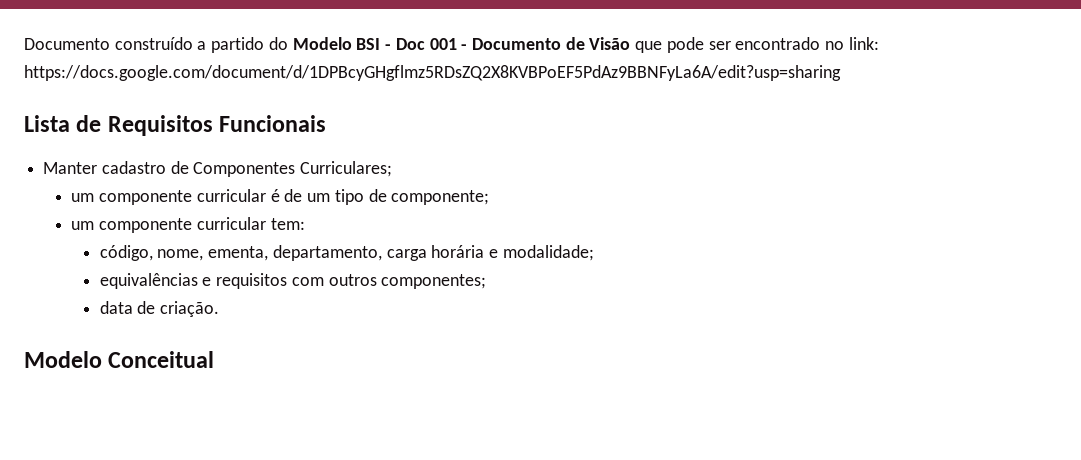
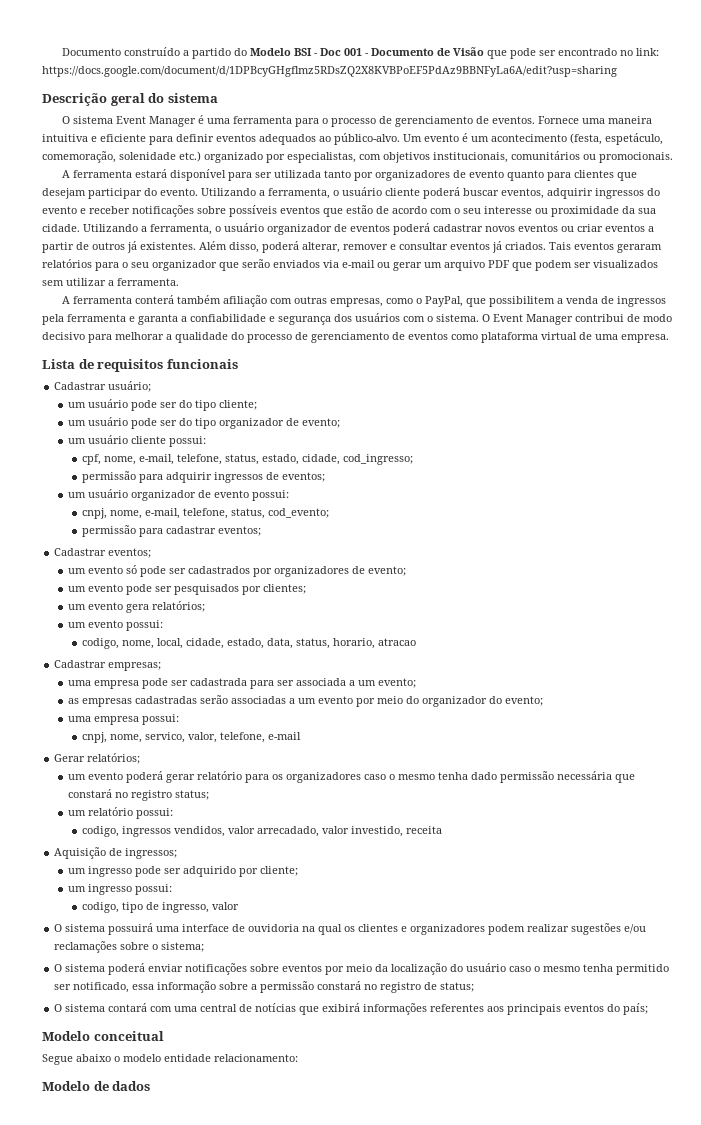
[24,115,327,136] [43,161,393,177] [71,189,490,205] [71,217,305,233] [99,245,594,261] [99,273,487,289] [99,301,220,317] [24,351,215,368] Lista de Requisitos Funcionais // Manter cadastro de Componentes Curriculares; // um componente curricular é de um tipo de componente; // um componente curricular tem: // código, nome, ementa, departamento, carga horária e modalidade; // equivalências e requisitos com outros componentes; // data de criação. // Modelo Conceitual -> [42,93,218,106] [61,115,652,127] [42,133,663,145] [42,151,673,163] [61,169,637,181] [42,187,660,199] [42,205,656,217] [42,223,654,235] [42,241,662,253] [42,259,658,271] [42,278,179,286] [61,295,666,307] [42,313,672,325] [42,332,669,343] [42,359,238,372] [54,381,152,392] [67,399,257,411] [67,417,340,429] [67,435,206,447] [81,454,413,465] [81,471,325,483] [67,489,289,501] [81,508,329,519] [81,525,261,537] [54,548,152,558] [67,565,406,577] [67,584,306,595] [67,601,205,613] [67,620,163,631] [81,638,416,649] [54,660,162,671] [67,678,416,689] [67,695,543,707] [67,714,179,725] [81,732,301,743] [54,753,141,764] [67,771,635,783] [67,789,209,801] [67,807,173,819] [81,826,442,837] [54,847,178,859] [67,866,298,877] [67,884,172,895] [81,902,239,913] [54,923,647,935] [54,941,205,953] [54,963,670,975] [54,981,475,993] [54,1003,649,1015] [42,1031,164,1041] [42,1054,298,1065] [42,1081,151,1091] Descrição geral do sistema // O sistema Event Manager é uma ferramenta para o processo de gerenciamento de eventos. Fornece uma maneira intuitiva e eficiente para definir eventos adequados ao público-alvo. Um evento é um acontecimento (festa, espetáculo, comemoração, solenidade etc.) organizado por especialistas, com objetivos institucionais, comunitários ou promocionais. // A ferramenta estará disponível para ser utilizada tanto por organizadores de evento quanto para clientes que desejam participar do evento. Utilizando a ferramenta, o usuário cliente poderá buscar eventos, adquirir ingressos do evento e receber notificações sobre possíveis eventos que estão de acordo com o seu interesse ou proximidade da sua cidade. Utilizando a ferramenta, o usuário organizador de eventos poderá cadastrar novos eventos ou criar eventos a partir de outros já existentes. Além disso, poderá alterar, remover e consultar eventos já criados. Tais eventos geraram relatórios para o seu organizador que serão enviados via e-mail ou gerar um arquivo PDF que podem ser visualizados sem utilizar a ferramenta. // A ferramenta conterá também afiliação com outras empresas, como o PayPal, que possibilitem a venda de ingressos pela ferramenta e garanta a confiabilidade e segurança dos usuários com o sistema. O Event Manager contribui de modo decisivo para melhorar a qualidade do processo de gerenciamento de eventos como plataforma virtual de uma empresa. // Lista de requisitos funcionais // Cadastrar usuário; // um usuário pode ser do tipo cliente; // um usuário pode ser do tipo organizador de evento; // um usuário cliente possui: // cpf, nome, e-mail, telefone, status, estado, cidade, cod_ingresso; // permissão para adquirir ingressos de eventos; // um usuário organizador de evento possui: // cnpj, nome, e-mail, telefone, status, cod_evento; // permissão para cadastrar eventos; // Cadastrar eventos; // um evento só pode ser cadastrados por organizadores de evento; // um evento pode ser pesquisados por clientes; // um evento gera relatórios; // um evento possui: // codigo, nome, local, cidade, estado, data, status, horario, atracao // Cadastrar empresas; // uma empresa pode ser cadastrada para ser associada a um evento; // as empresas cadastradas serão associadas a um evento por meio do organizador do evento; // uma empresa possui: // cnpj, nome, servico, valor, telefone, e-mail // Gerar relatórios; // um evento poderá gerar relatório para os organizadores caso o mesmo tenha dado permissão necessária que constará no registro status; // um relatório possui: // codigo, ingressos vendidos, valor arrecadado, valor investido, receita // Aquisição de ingressos; // um ingresso pode ser adquirido por cliente; // um ingresso possui: // codigo, tipo de ingresso, valor // O sistema possuirá uma interface de ouvidoria na qual os clientes e organizadores podem realizar sugestões e/ou reclamações sobre o sistema; // O sistema poderá enviar notificações sobre eventos por meio da localização do usuário caso o mesmo tenha permitido ser notificado, essa informação sobre a permissão constará no registro de status; // O sistema contará com uma central de notícias que exibirá informações referentes aos principais eventos do país; // Modelo conceitual // Segue abaixo o modelo entidade relacionamento: // Modelo de dados

